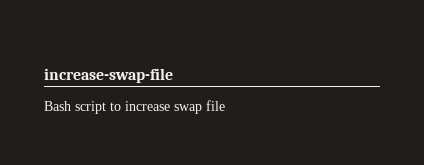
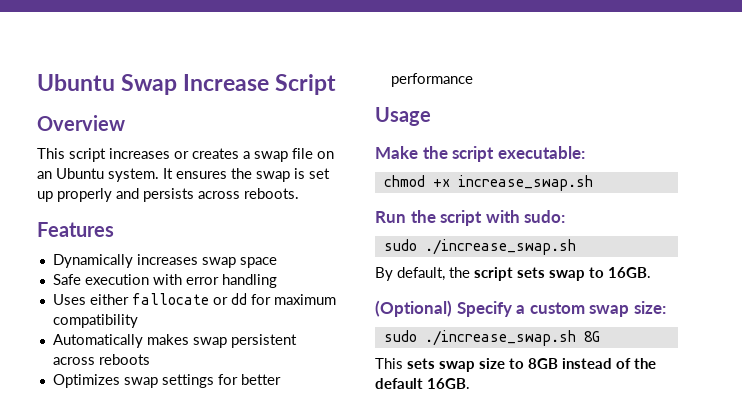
[44,68,173,83] [44,100,225,114] increase-swap-file // Bash script to increase swap file -> [37,74,337,95] [37,115,125,131] [37,148,334,162] [37,168,330,182] [37,188,299,202] [37,222,114,237] [52,254,277,268] [52,274,277,288] [52,293,336,305] [52,314,138,328] [52,334,297,348] [52,354,150,365] [52,374,281,388] [390,73,473,87] [375,107,431,126] [375,146,585,162] [383,175,593,191] [375,210,566,226] [383,239,576,255] [375,267,651,281] [375,300,666,317] [383,330,600,346] [375,358,656,372] [375,378,470,389] Ubuntu Swap Increase Script // Overview // This script increases or creates a swap file on an Ubuntu system. It ensures the swap is set up properly and persists across reboots. // Features // Dynamically increases swap space // Safe execution with error handling // Uses either fallocate or dd for maximum compatibility // Automatically makes swap persistent across reboots // Optimizes swap settings for better performance // Usage // Make the script executable: // chmod +x increase_swap.sh // Run the script with sudo: // sudo ./increase_swap.sh // By default, the script sets swap to 16GB. // (Optional) Specify a custom swap size: // sudo ./increase_swap.sh 8G // This sets swap size to 8GB instead of the default 16GB.

